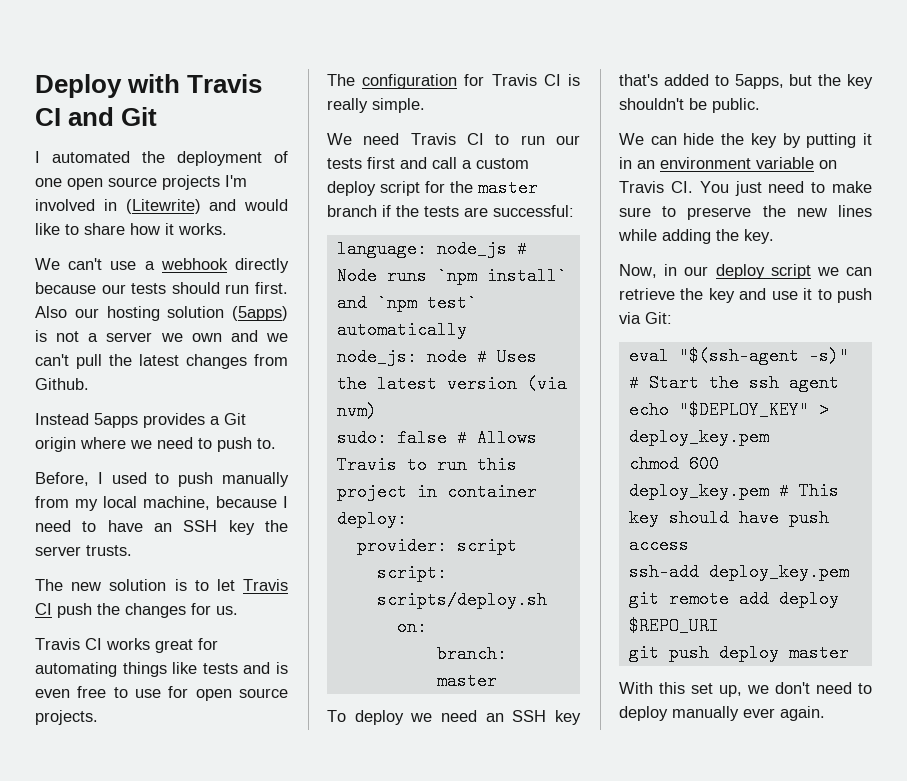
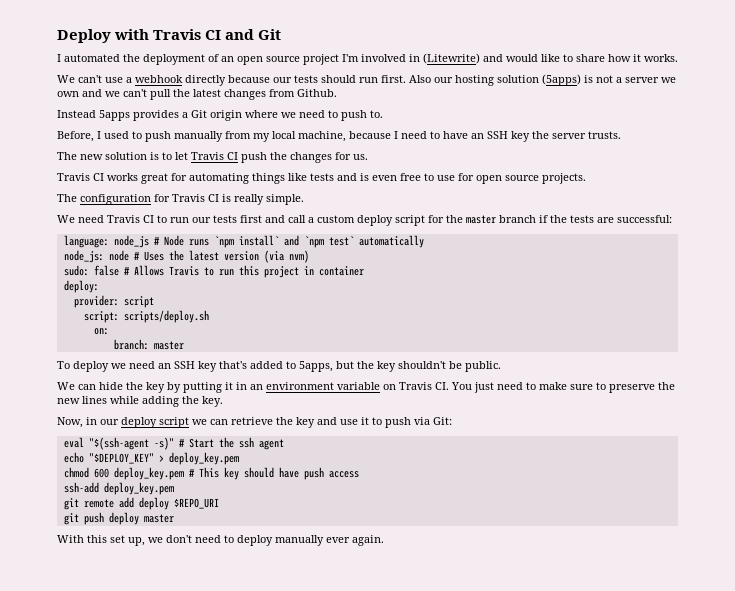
[35,175,220,190] one open source projects -> [221,54,339,65] an open source project

